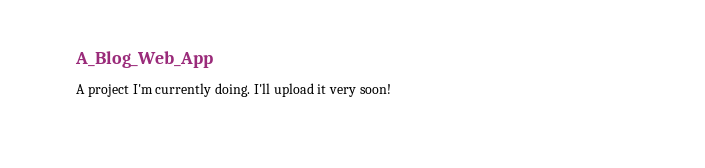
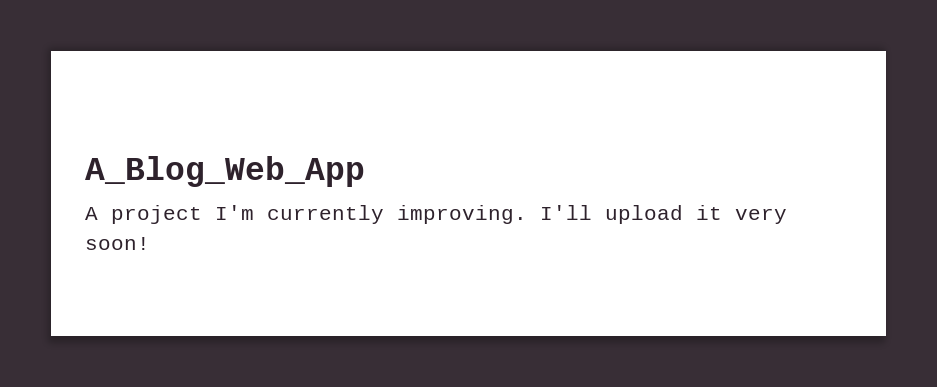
[215,83,251,97] doing. -> [397,205,527,224] improving.

